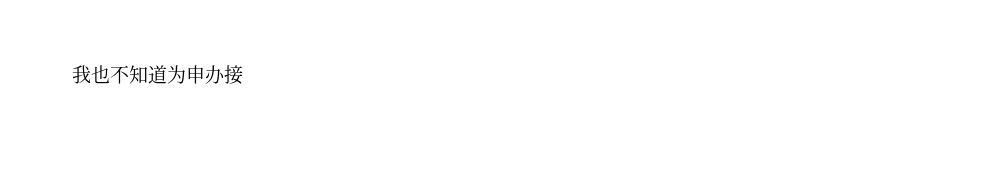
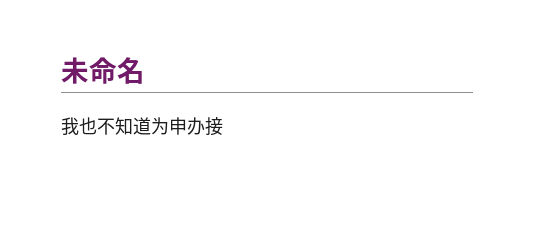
(72, 74) none -> [61,57,145,84] 未命名 //

